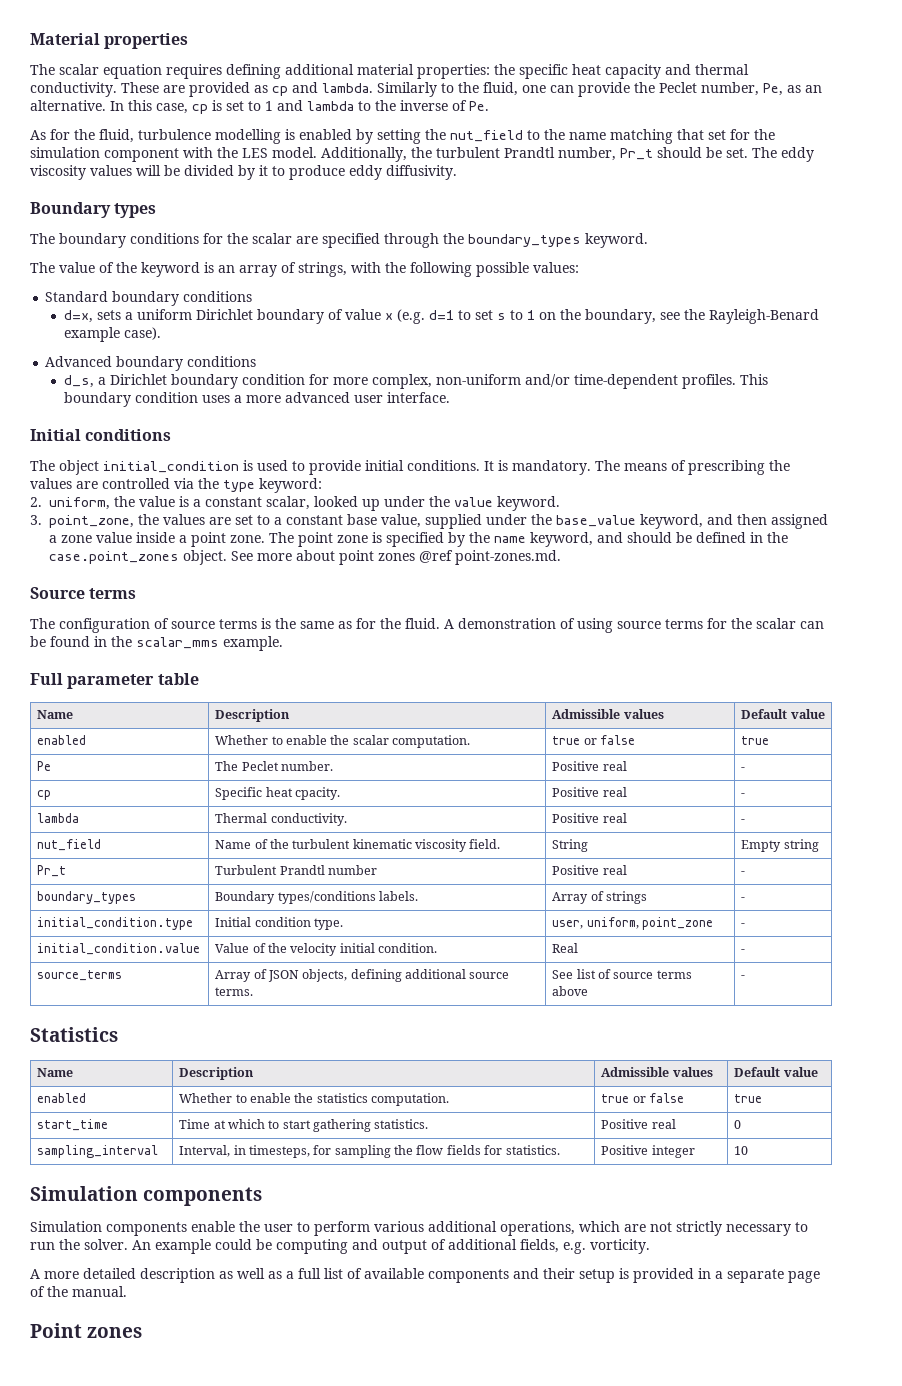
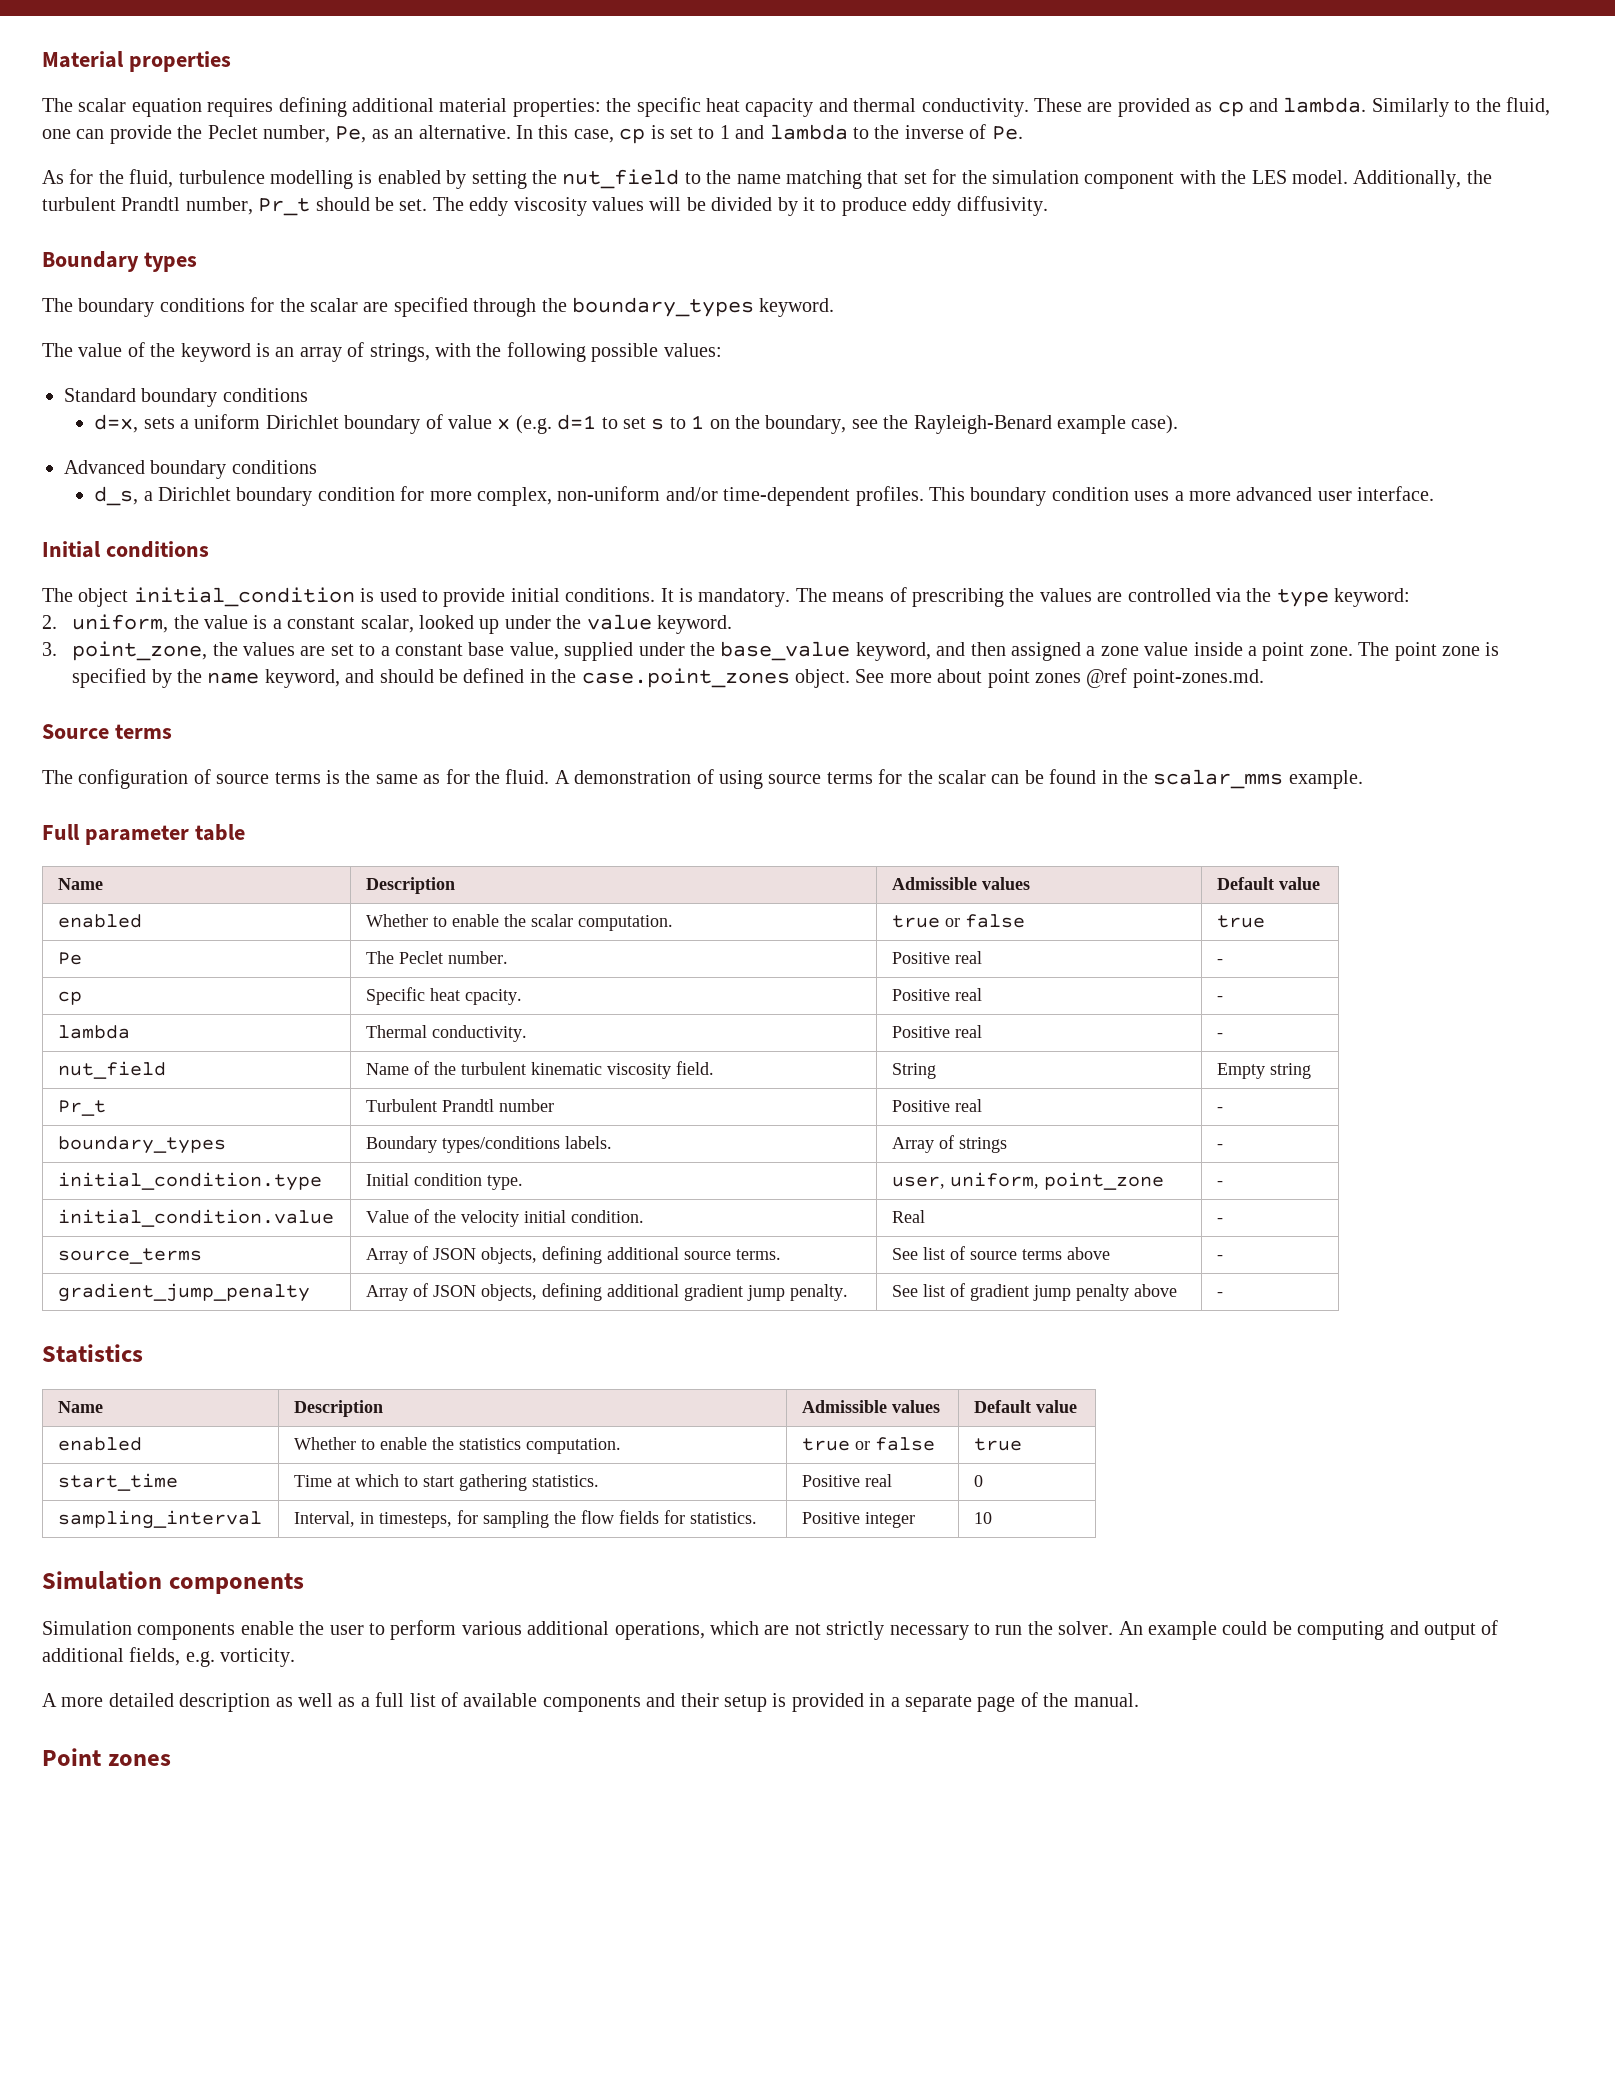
(746, 977) none -> [57,1283,310,1302] [365,1283,848,1301] [891,1283,1177,1301] [1216,1292,1223,1297] // gradient_jump_penalty | Array of JSON objects, defining additional gradient jump penalty. | See list of gradient jump penalty above | -

